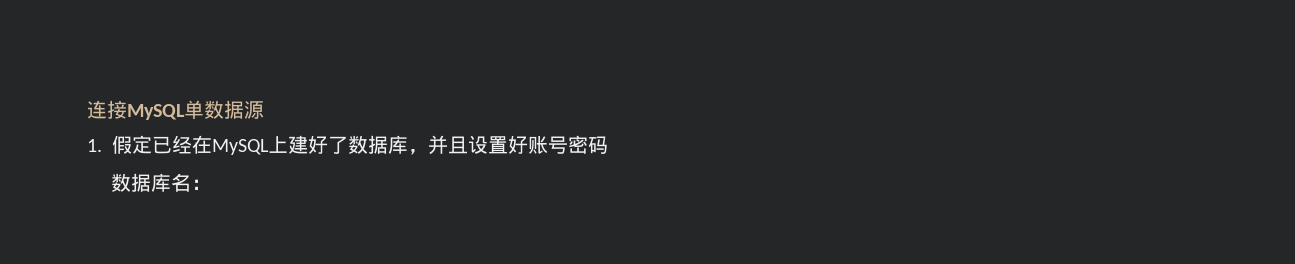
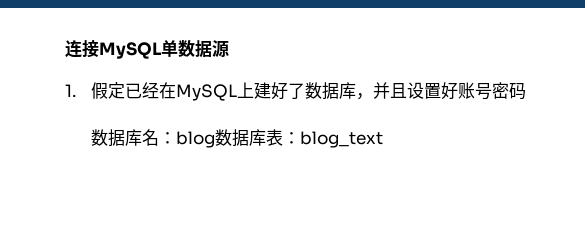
(212, 184) none -> [175,129,383,148] blog数据库表：blog_text

